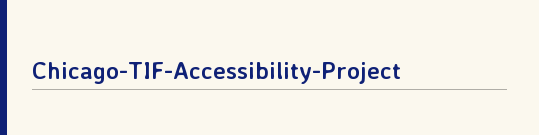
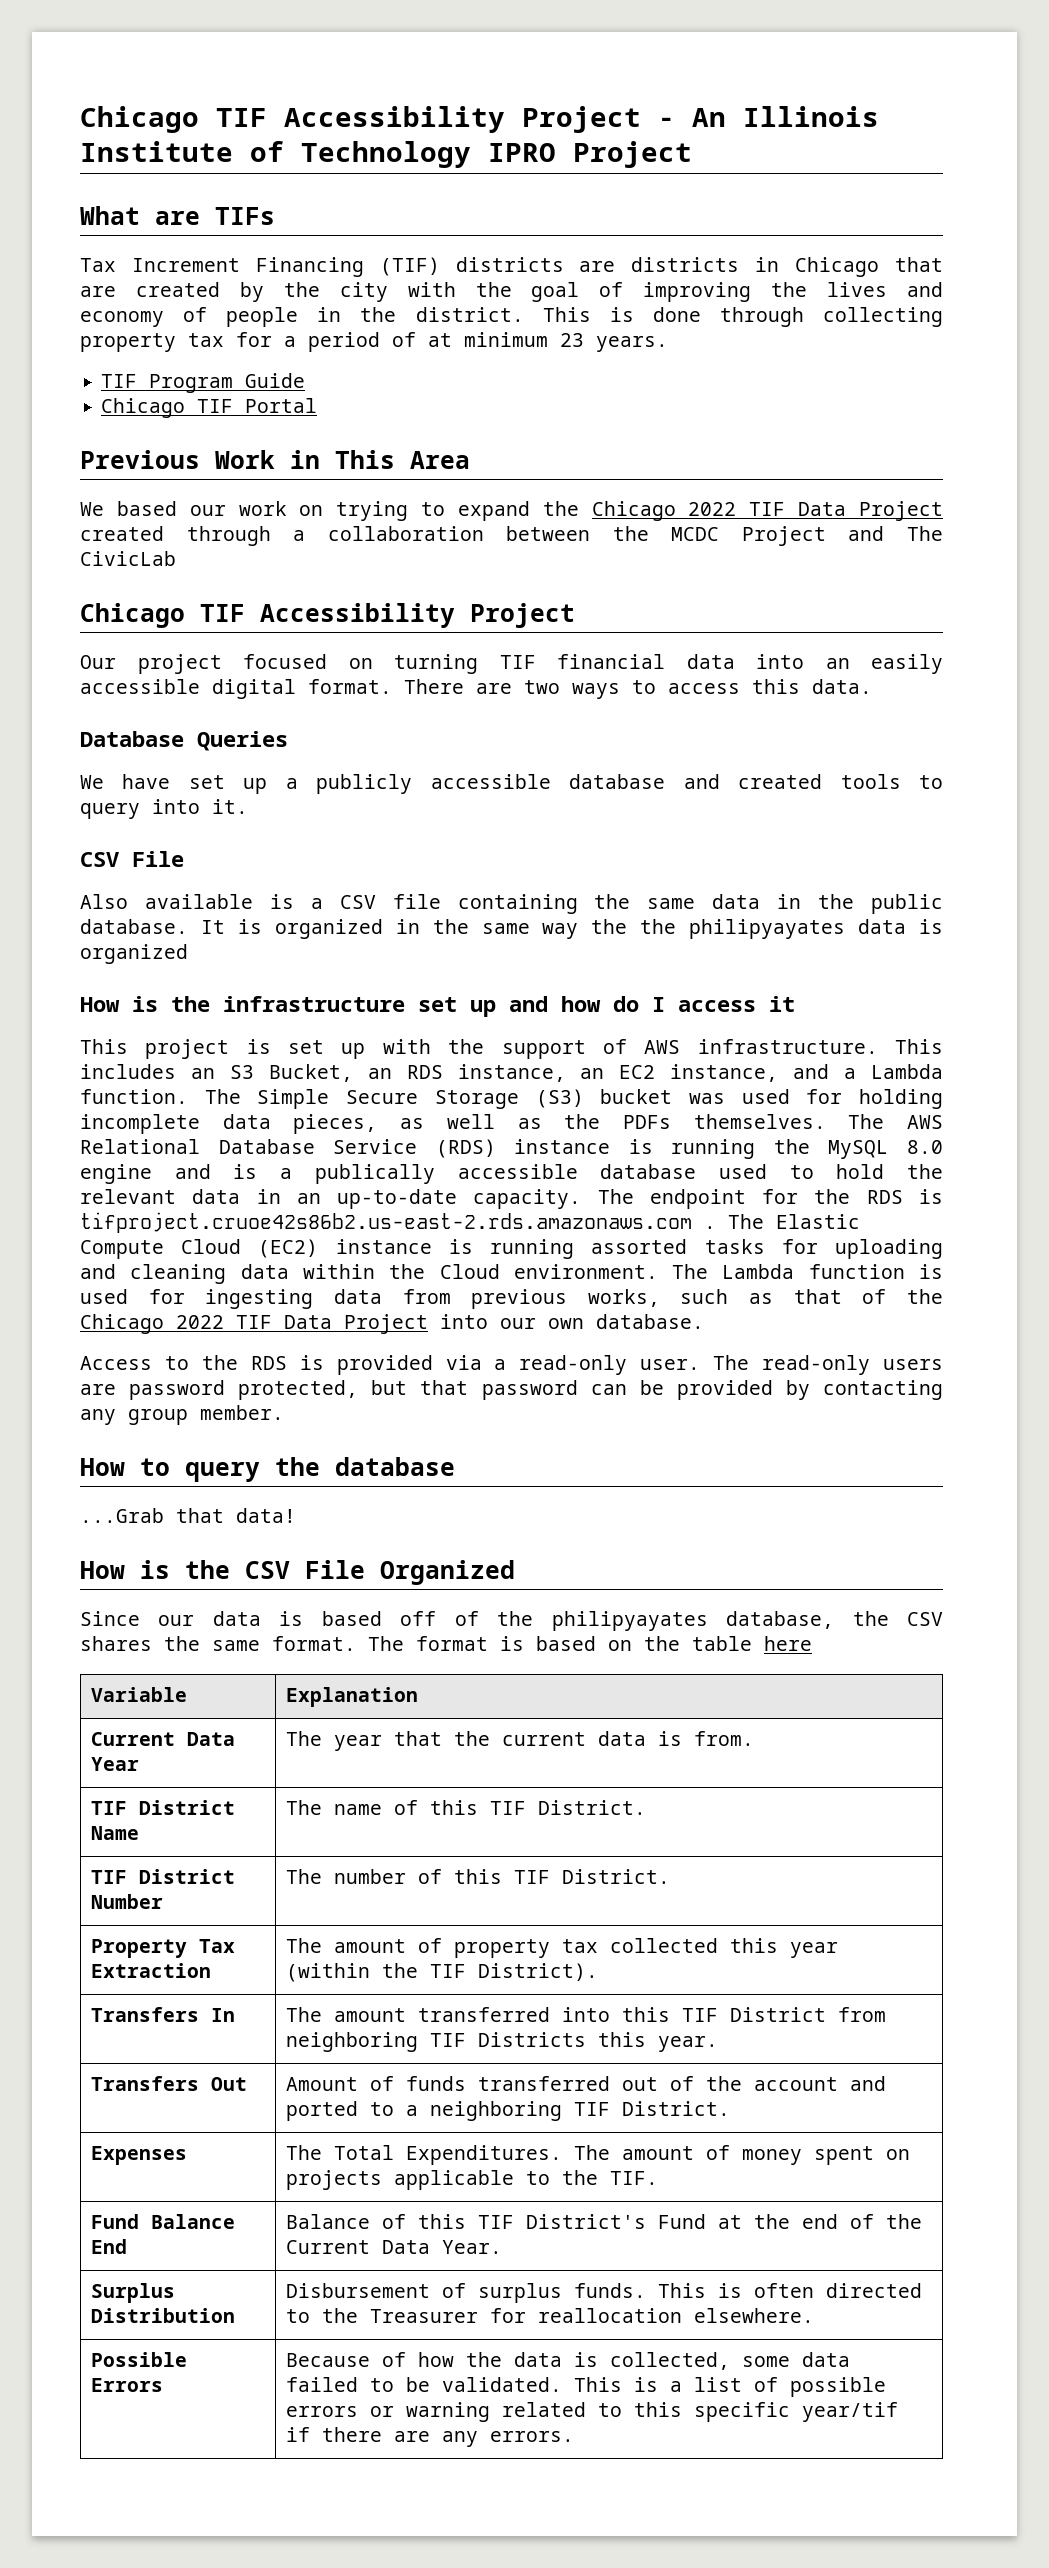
[32,62,401,84] Chicago-TIF-Accessibility-Project -> [80,106,879,133] [80,141,692,168] [80,206,275,225] [80,257,944,277] [80,282,943,302] [80,307,944,327] [80,332,668,352] [101,373,306,393] [101,398,318,418] [80,450,470,469] [80,501,943,521] [80,526,943,546] [80,551,176,566] [80,603,575,628] [80,654,943,674] [80,679,872,699] [80,731,288,751] [80,774,944,794] [80,799,248,819] [80,851,184,867] [80,894,943,914] [80,919,943,939] [80,944,188,964] [80,996,795,1017] [80,1039,944,1059] [80,1064,943,1082] [80,1089,944,1109] [80,1114,944,1134] [80,1139,943,1159] [80,1164,944,1184] [80,1189,943,1209] [80,1212,860,1233] [80,1239,943,1259] [80,1264,943,1284] [80,1289,943,1309] [80,1314,704,1334] [80,1355,943,1375] [80,1380,944,1400] [80,1405,284,1425] [80,1457,455,1482] [80,1508,296,1523] [80,1560,515,1585] [80,1611,943,1631] [80,1636,812,1651] [90,1687,187,1702] [285,1687,418,1707] [90,1732,235,1746] [90,1757,139,1771] [285,1731,754,1751] [90,1800,235,1815] [90,1826,139,1840] [285,1800,646,1815] [90,1869,235,1884] [90,1894,163,1909] [285,1869,670,1884] [90,1939,235,1958] [90,1963,211,1978] [285,1938,838,1958] [285,1963,598,1982] [90,2007,235,2022] [285,2007,886,2022] [285,2032,718,2052] [90,2076,247,2091] [285,2076,886,2091] [285,2101,730,2121] [90,2146,187,2165] [285,2145,910,2165] [285,2170,658,2190] [90,2214,235,2229] [90,2239,127,2254] [285,2214,922,2229] [285,2240,502,2254] [90,2283,175,2303] [90,2308,235,2323] [285,2283,922,2303] [285,2308,814,2323] [90,2352,187,2367] [90,2378,163,2392] [285,2352,850,2370] [285,2377,886,2397] [285,2402,898,2422] [285,2427,574,2447] Chicago TIF Accessibility Project - An Illinois Institute of Technology IPRO Project // What are TIFs // Tax Increment Financing (TIF) districts are districts in Chicago that are created by the city with the goal of improving the lives and economy of people in the district. This is done through collecting property tax for a period of at minimum 23 years. // TIF Program Guide // Chicago TIF Portal // Previous Work in This Area // We based our work on trying to expand the Chicago 2022 TIF Data Project created through a collaboration between the MCDC Project and The CivicLab // Chicago TIF Accessibility Project // Our project focused on turning TIF financial data into an easily accessible digital format. There are two ways to access this data. // Database Queries // We have set up a publicly accessible database and created tools to query into it. // CSV File // Also available is a CSV file containing the same data in the public database. It is organized in the same way the the philipyayates data is organized // How is the infrastructure set up and how do I access it // This project is set up with the support of AWS infrastructure. This includes an S3 Bucket, an RDS instance, an EC2 instance, and a Lambda function. The Simple Secure Storage (S3) bucket was used for holding incomplete data pieces, as well as the PDFs themselves. The AWS Relational Database Service (RDS) instance is running the MySQL 8.0 engine and is a publically accessible database used to hold the relevant data in an up-to-date capacity. The endpoint for the RDS is tifproject.cruoe42s86b2.us-east-2.rds.amazonaws.com . The Elastic Compute Cloud (EC2) instance is running assorted tasks for uploading and cleaning data within the Cloud environment. The Lambda function is used for ingesting data from previous works, such as that of the Chicago 2022 TIF Data Project into our own database. // Access to the RDS is provided via a read-only user. The read-only users are password protected, but that password can be provided by contacting any group member. // How to query the database // ...Grab that data! // How is the CSV File Organized // Since our data is based off of the philipyayates database, the CSV shares the same format. The format is based on the table here // Variable | Explanation // Current Data Year | The year that the current data is from. // TIF District Name | The name of this TIF District. // TIF District Number | The number of this TIF District. // Property Tax Extraction | The amount of property tax collected this year (within the TIF District). // Transfers In | The amount transferred into this TIF District from neighboring TIF Districts this year. // Transfers Out | Amount of funds transferred out of the account and ported to a neighboring TIF District. // Expenses | The Total Expenditures. The amount of money spent on projects applicable to the TIF. // Fund Balance End | Balance of this TIF District's Fund at the end of the Current Data Year. // Surplus Distribution | Disbursement of surplus funds. This is often directed to the Treasurer for reallocation elsewhere. // Possible Errors | Because of how the data is collected, some data failed to be validated. This is a list of possible errors or warning related to this specific year/tif if there are any errors.

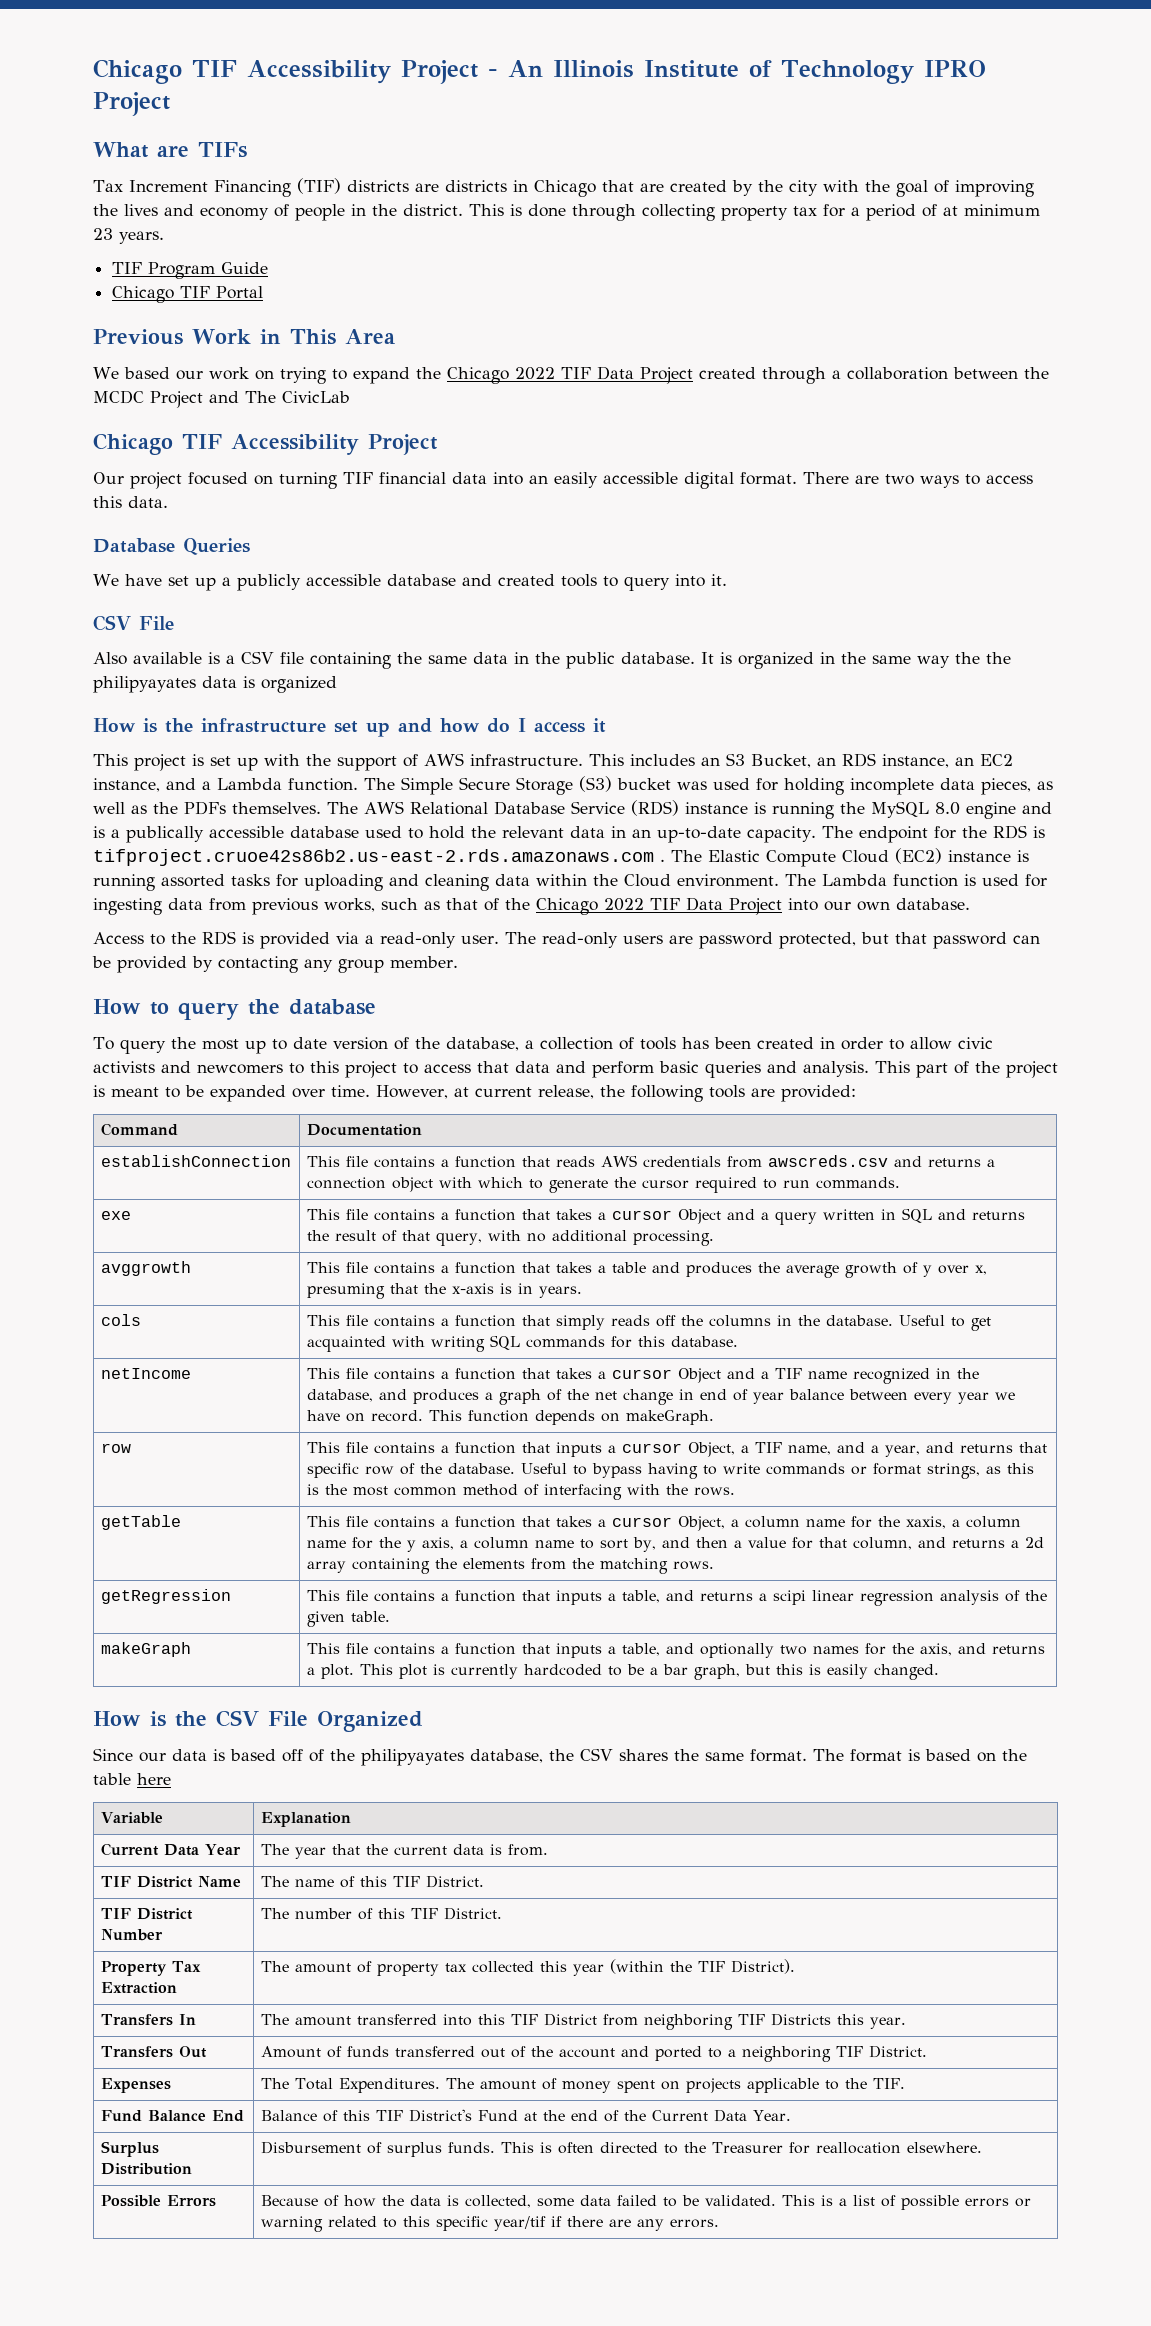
[80,1508,296,1523] ...Grab that data! -> [93,1037,993,1054] [93,1061,1058,1078] [93,1085,856,1102] [100,1123,178,1136] [306,1124,422,1136] [100,1155,291,1167] [306,1155,995,1168] [306,1177,900,1193] [100,1211,131,1220] [306,1208,1025,1225] [306,1230,714,1246] [100,1261,191,1276] [306,1262,987,1278] [306,1283,582,1299] [100,1314,141,1326] [306,1315,991,1331] [306,1335,738,1352] [100,1368,191,1379] [306,1368,979,1384] [306,1389,1015,1405] [306,1410,714,1425] [100,1443,131,1453] [306,1442,1047,1457] [306,1463,1034,1479] [306,1484,735,1500] [100,1515,181,1530] [306,1516,1021,1531] [306,1537,1044,1552] [306,1558,714,1574] [100,1589,231,1604] [306,1590,1047,1606] [306,1611,390,1627] [100,1642,191,1657] [306,1643,1045,1658] [306,1664,939,1680] To query the most up to date version of the database, a collection of tools has been created in order to allow civic activists and newcomers to this project to access that data and perform basic queries and analysis. This part of the project is meant to be expanded over time. However, at current release, the following tools are provided: // Command | Documentation // establishConnection | This file contains a function that reads AWS credentials from awscreds.csv and returns a connection object with which to generate the cursor required to run commands. // exe | This file contains a function that takes a cursor Object and a query written in SQL and returns the result of that query, with no additional processing. // avggrowth | This file contains a function that takes a table and produces the average growth of y over x, presuming that the x-axis is in years. // cols | This file contains a function that simply reads off the columns in the database. Useful to get acquainted with writing SQL commands for this database. // netIncome | This file contains a function that takes a cursor Object and a TIF name recognized in the database, and produces a graph of the net change in end of year balance between every year we have on record. This function depends on makeGraph. // row | This file contains a function that inputs a cursor Object, a TIF name, and a year, and returns that specific row of the database. Useful to bypass having to write commands or format strings, as this is the most common method of interfacing with the rows. // getTable | This file contains a function that takes a cursor Object, a column name for the xaxis, a column name for the y axis, a column name to sort by, and then a value for that column, and returns a 2d array containing the elements from the matching rows. // getRegression | This file contains a function that inputs a table, and returns a scipi linear regression analysis of the given table. // makeGraph | This file contains a function that inputs a table, and optionally two names for the axis, and returns a plot. This plot is currently hardcoded to be a bar graph, but this is easily changed.

